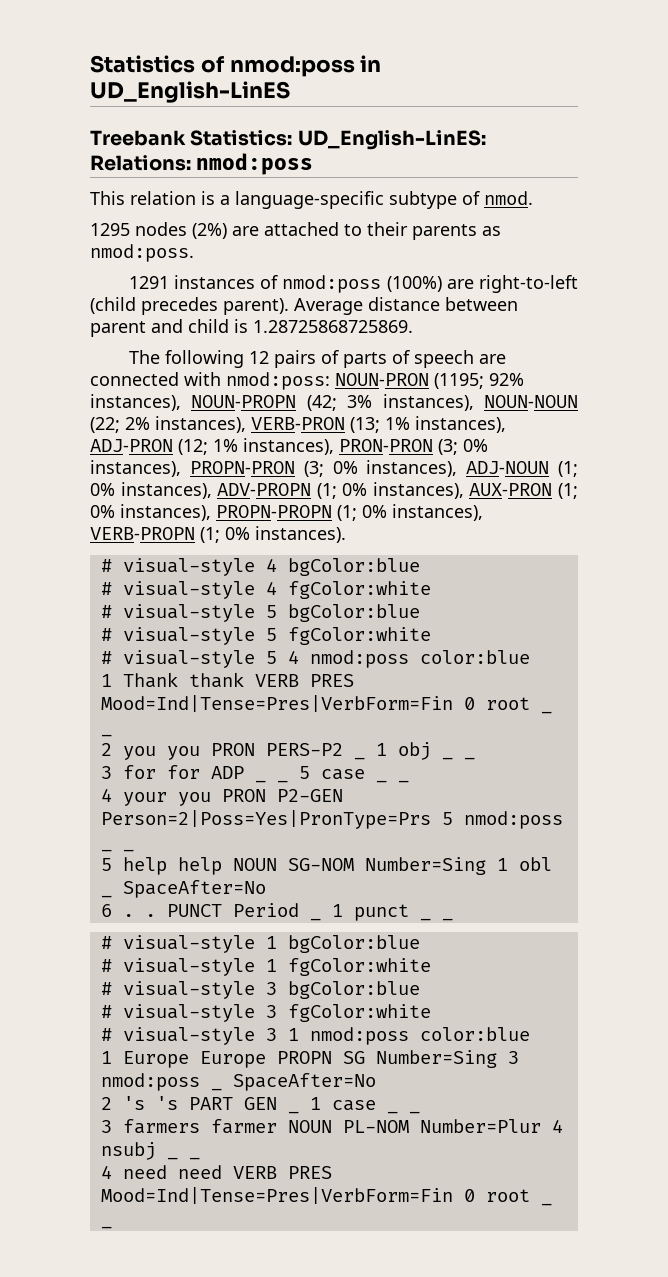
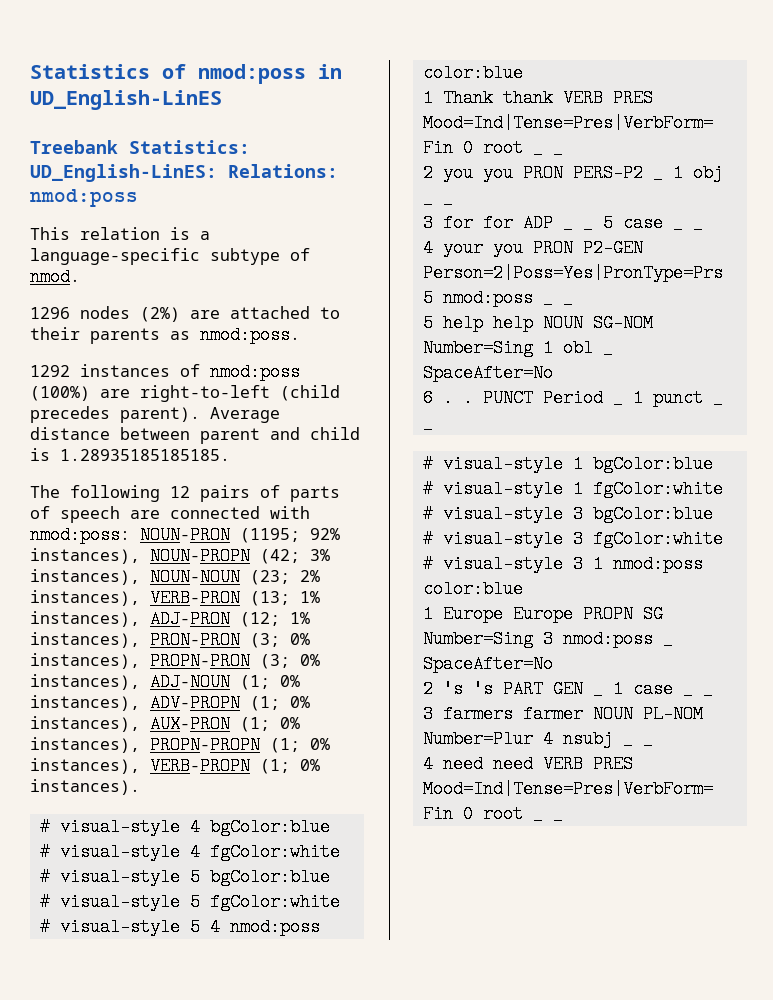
[90,223,130,236] 1295 -> [30,307,70,319] 1296
[128,276,169,289] 1291 -> [30,365,70,377] 1292
[253,320,413,333] 1.28725868725869. -> [60,449,230,461] 1.28935185185185.
[90,417,120,433] (22; -> [250,570,290,585] (23;

